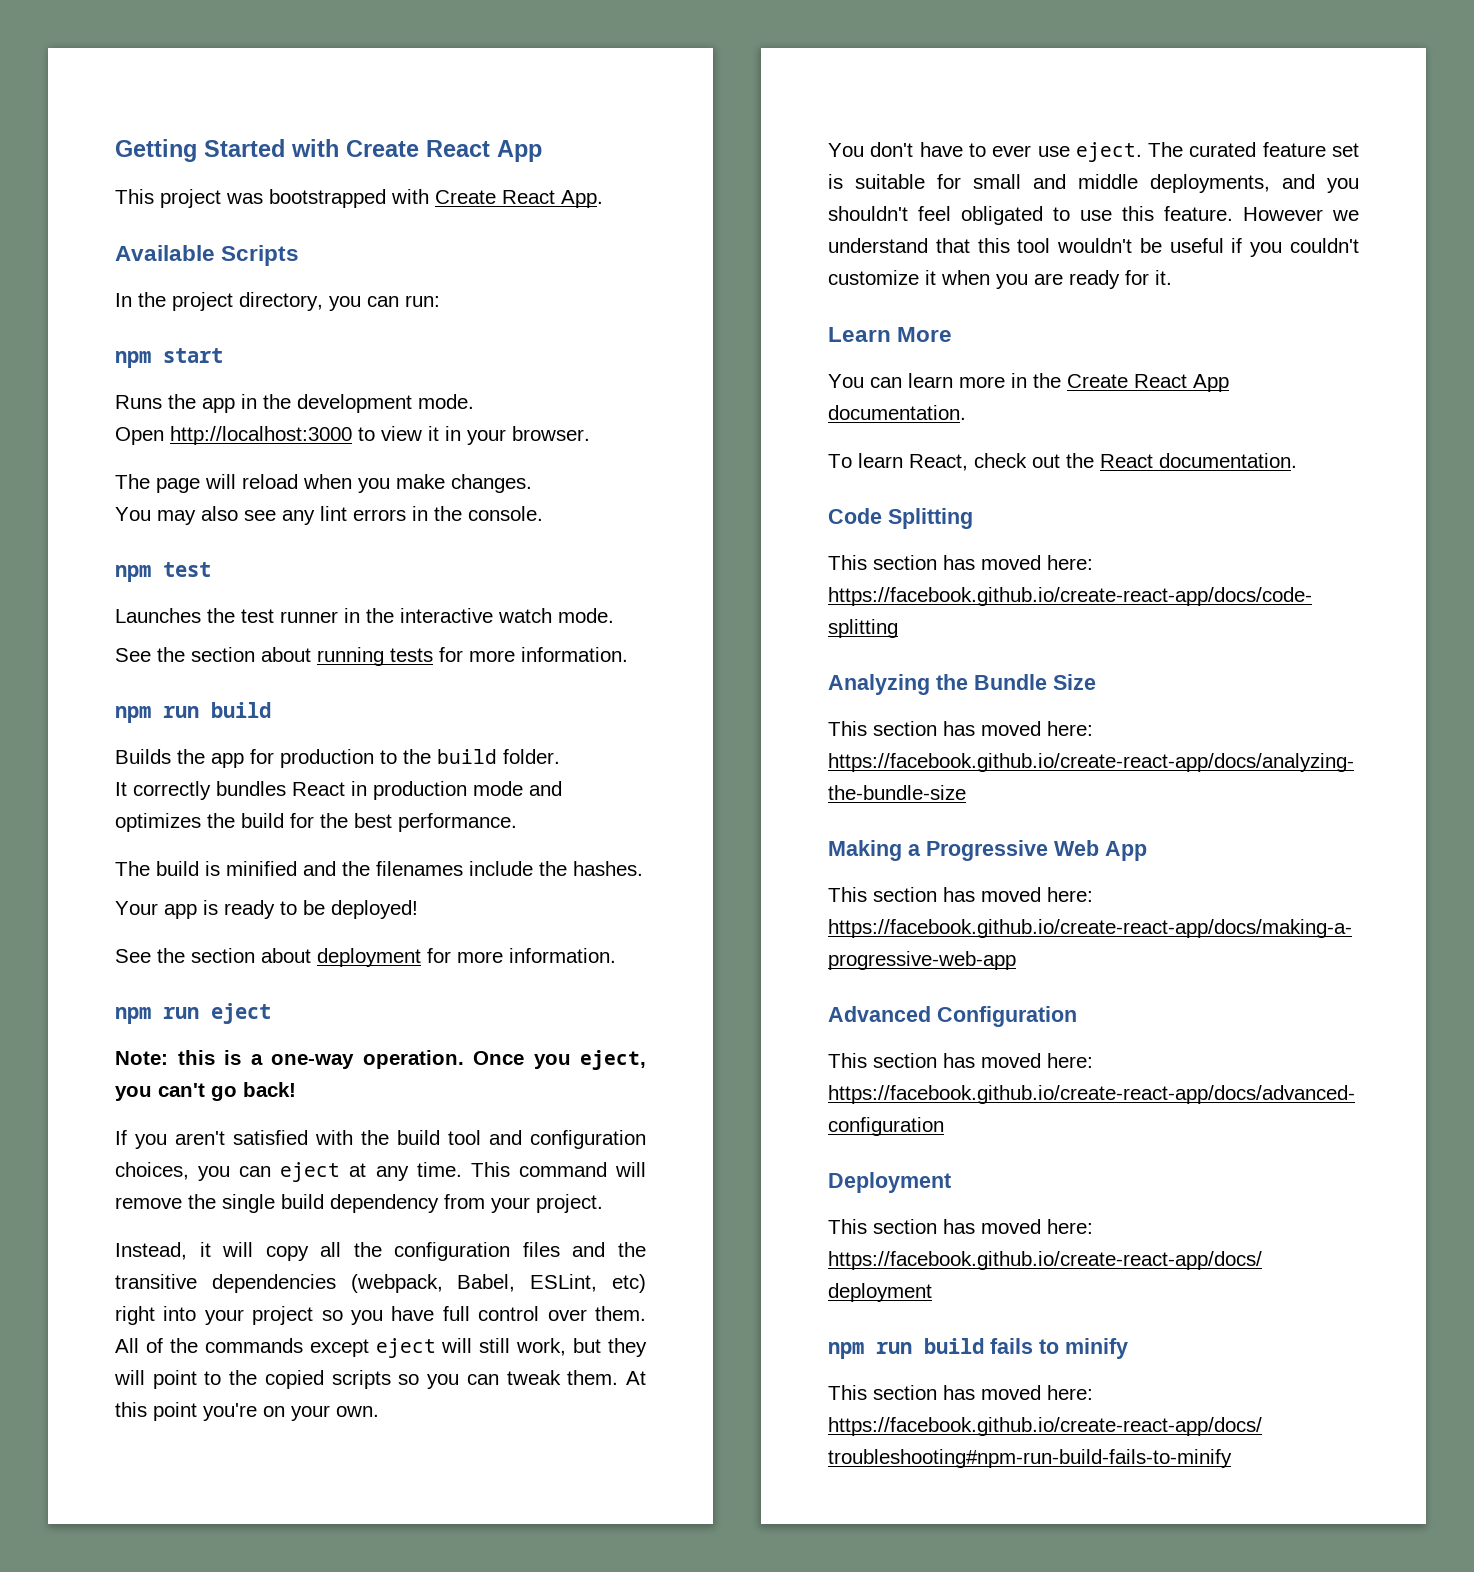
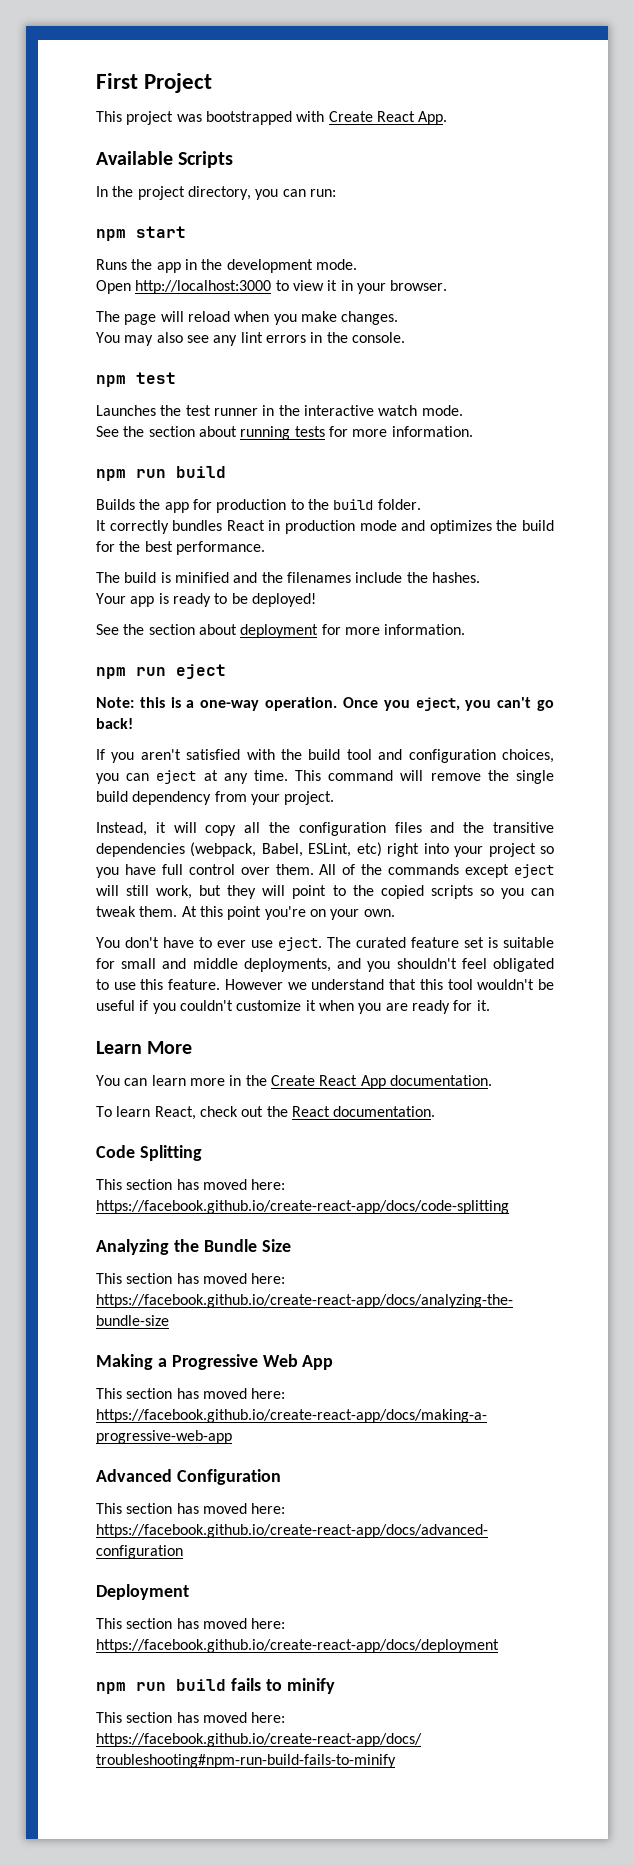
[115,139,542,162] Getting Started with Create React App -> [96,73,213,93] First Project

